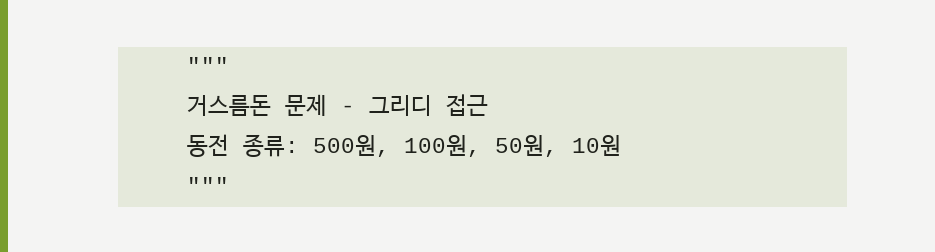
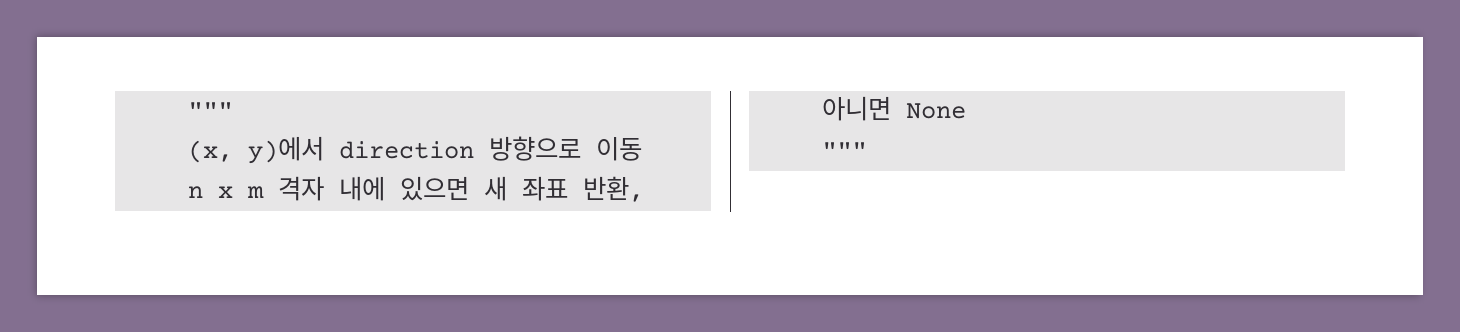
[187,94,489,116] [187,134,622,157] 거스름돈 문제 - 그리디 접근 // 동전 종류: 500원, 100원, 50원, 10원 -> [187,136,642,164] [187,176,644,202] [821,96,966,121] (x, y)에서 direction 방향으로 이동 // n x m 격자 내에 있으면 새 좌표 반환, 아니면 None

